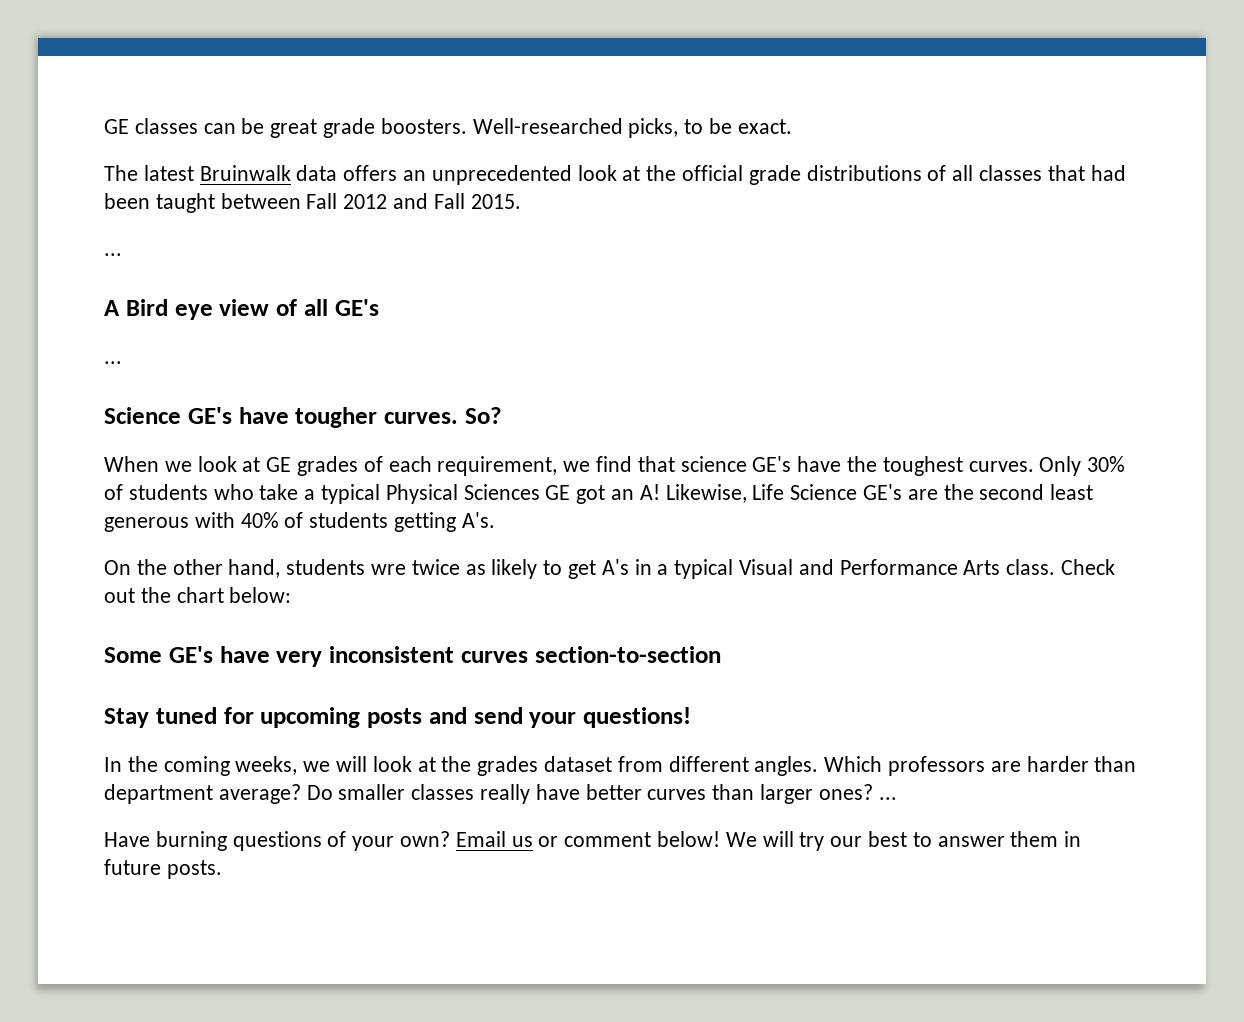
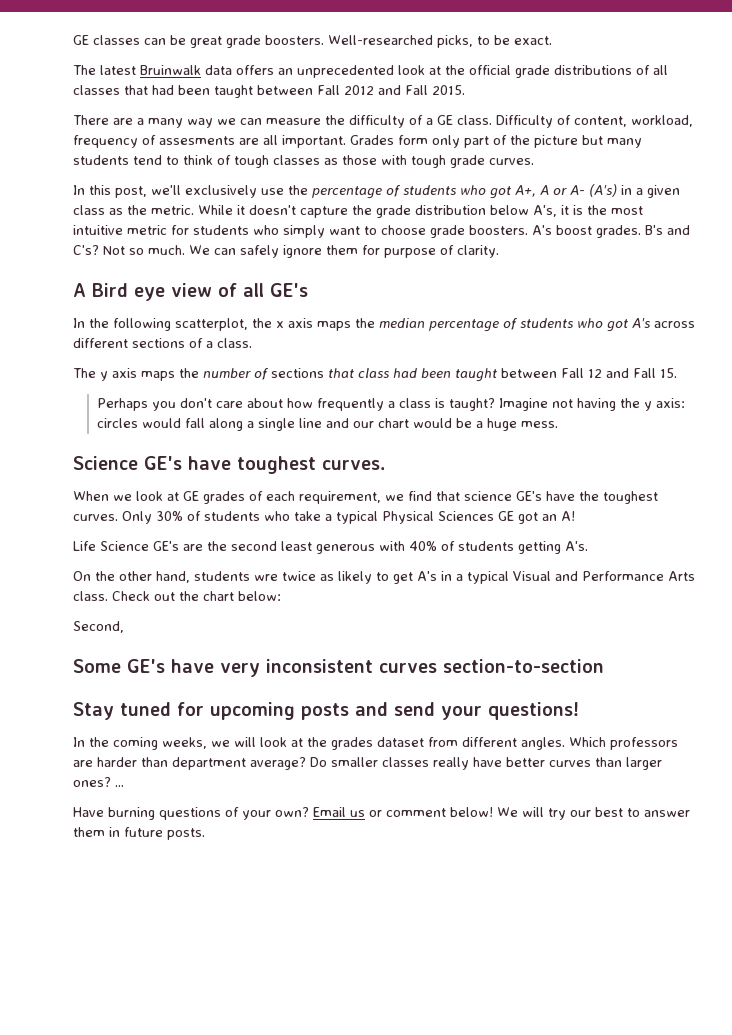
[104,253,122,256] ... -> [73,115,693,128] [73,135,642,148] [73,155,534,168] [73,184,680,199] [73,205,643,218] [73,225,690,238] [73,245,499,258] There are a many way we can measure the difficulty of a GE class. Difficulty of content, workload, frequency of assesments are all important. Grades form only part of the picture but many students tend to think of tough classes as those with tough grade curves. // In this post, we'll exclusively use the percentage of students who got A+, A or A- (A's) in a given class as the metric. While it doesn't capture the grade distribution below A's, it is the most intuitive metric for students who simply want to choose grade boosters. A's boost grades. B's and C's? Not so much. We can safely ignore them for purpose of clarity.
[104,361,122,364] ... -> [73,318,695,332] [73,338,252,348] [73,368,677,382] [96,398,685,411] [96,418,558,431] In the following scatterplot, the x axis maps the median percentage of students who got A's across different sections of a class. // The y axis maps the number of sections that class had been taught between Fall 12 and Fall 15. // Perhaps you don't care about how frequently a class is taught? Imagine not having the y axis: circles would fall along a single line and our chart would be a huge mess.
[295,407,502,428] tougher curves. So? -> [237,456,385,474] toughest curves.
[665,484,747,503] Likewise, -> (575, 516) //
(292, 595) none -> [73,621,124,633] // Second,

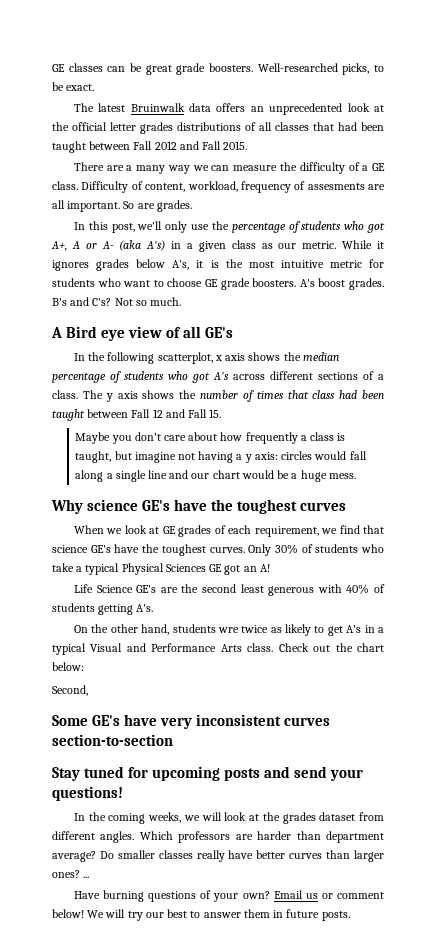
[515,65,550,78] grade -> [110,122,173,134] letter grades
[350,135,642,148] [73,155,534,168] Grades form only part of the picture but many students tend to think of tough classes as those with tough grade curves. -> [123,200,192,212] So are grades.
[185,185,257,198] exclusively -> [165,221,188,233] only
[589,184,617,197] (A's) -> [119,240,166,251] (aka A's)
[127,205,147,215] the -> [278,243,297,249] our
[249,205,486,218] doesn't capture the grade distribution -> [52,259,130,271] ignores grades
[283,225,325,238] simply -> (121, 282) none
(426, 230) none -> [204,279,218,287] GE
[189,245,499,258] We can safely ignore them for purpose of clarity. -> (182, 301) none
[252,318,272,328] the -> (213, 358) none
[317,321,351,331] maps -> [248,352,281,361] shows
(252, 343) // -> (78, 394) none
[141,371,175,381] maps -> [142,390,175,399] shows
[271,368,324,378] sections -> [256,391,284,399] times
[96,398,148,411] Perhaps -> [75,432,111,444] Maybe
[448,398,548,411] taught? Imagine -> [75,451,176,463] taught, but imagine
[619,398,640,408] the -> [236,454,243,460] a
[73,456,385,474] Science GE's have toughest curves. -> [51,499,347,514] Why science GE's have the toughest curves

